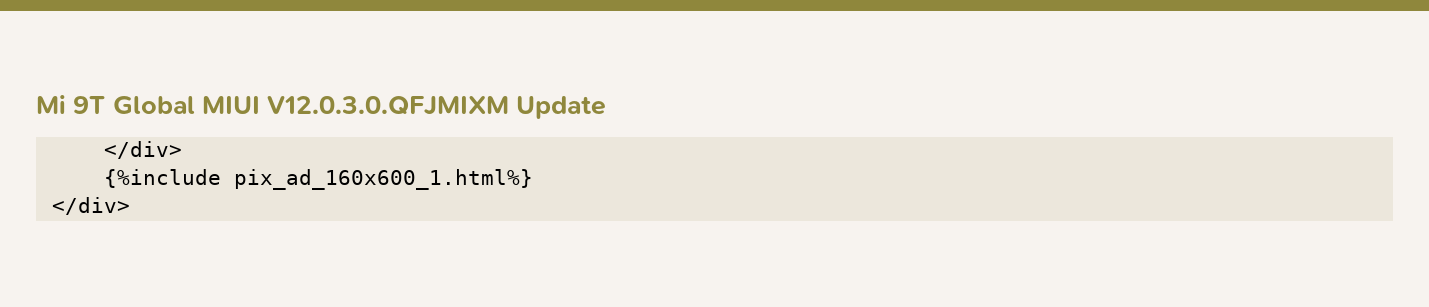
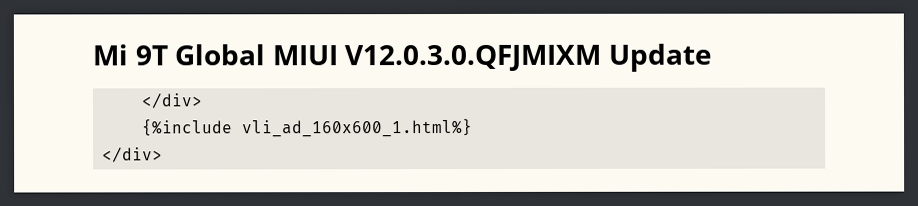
[233,169,533,190] pix_ad_160x600_1.html%} -> [242,118,474,138] vli_ad_160x600_1.html%}

